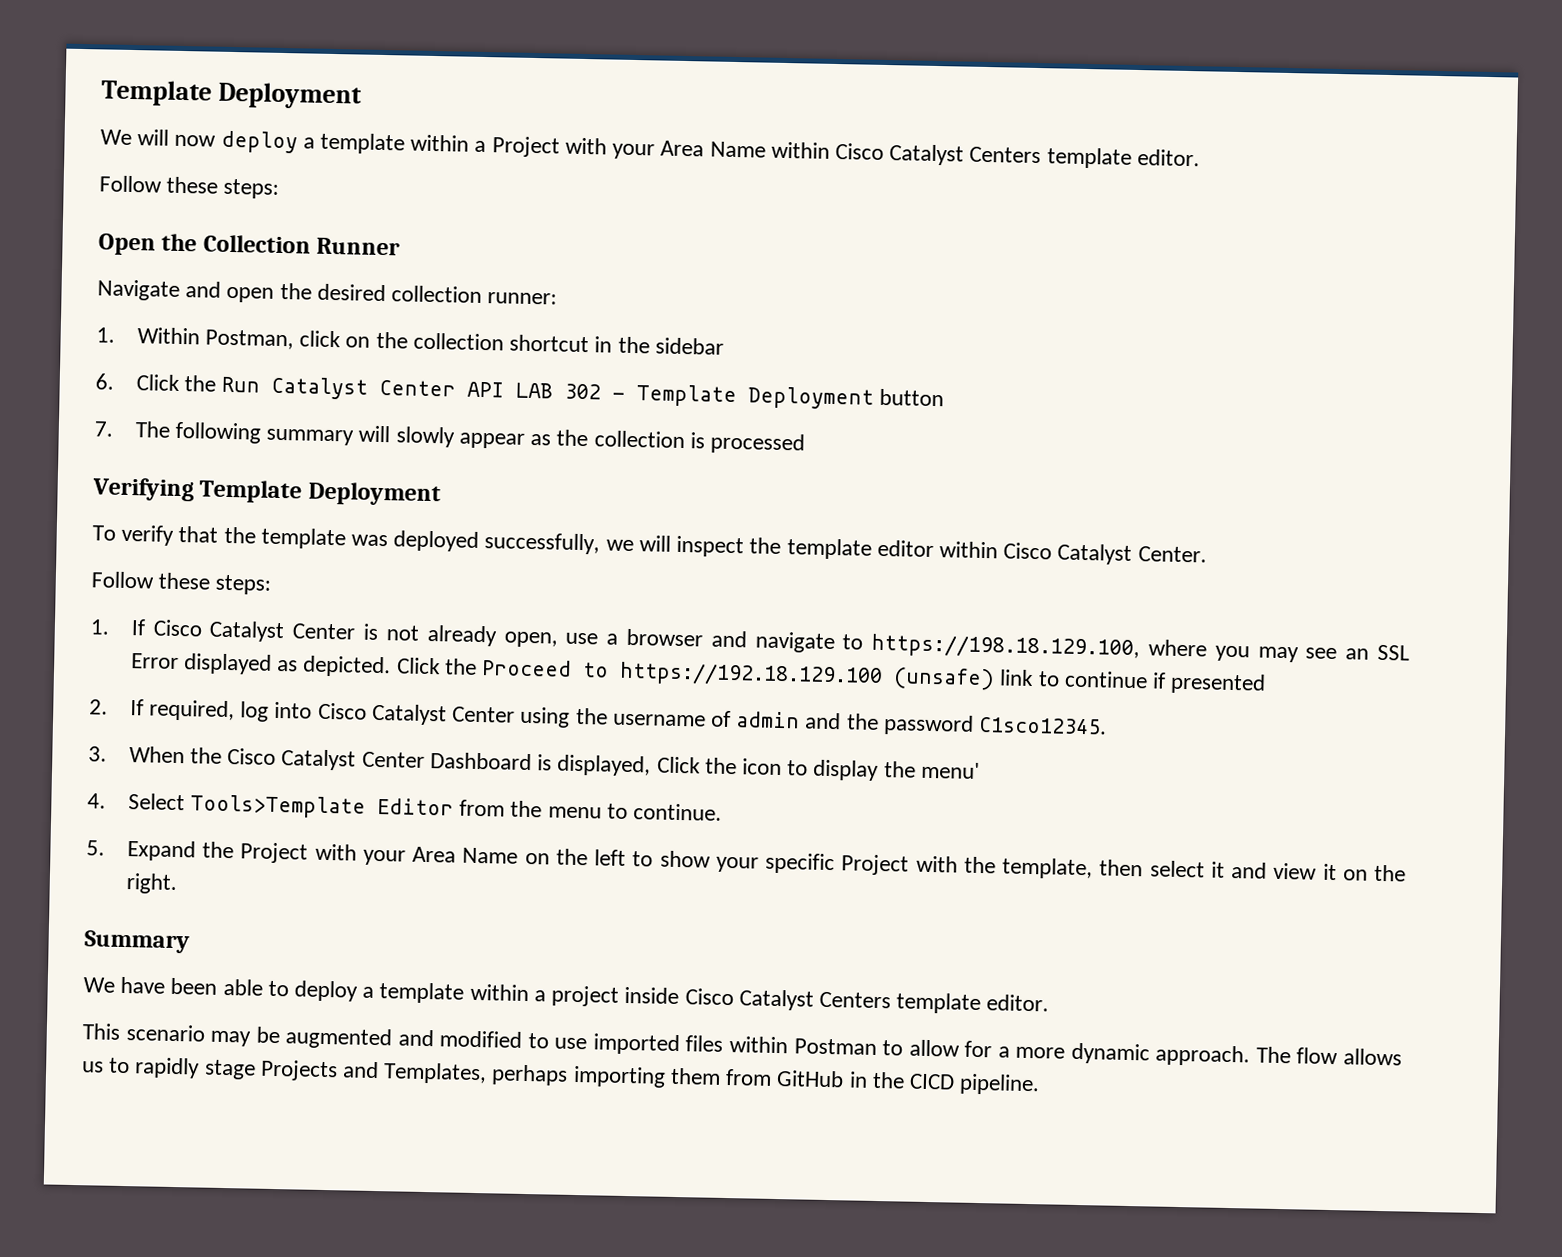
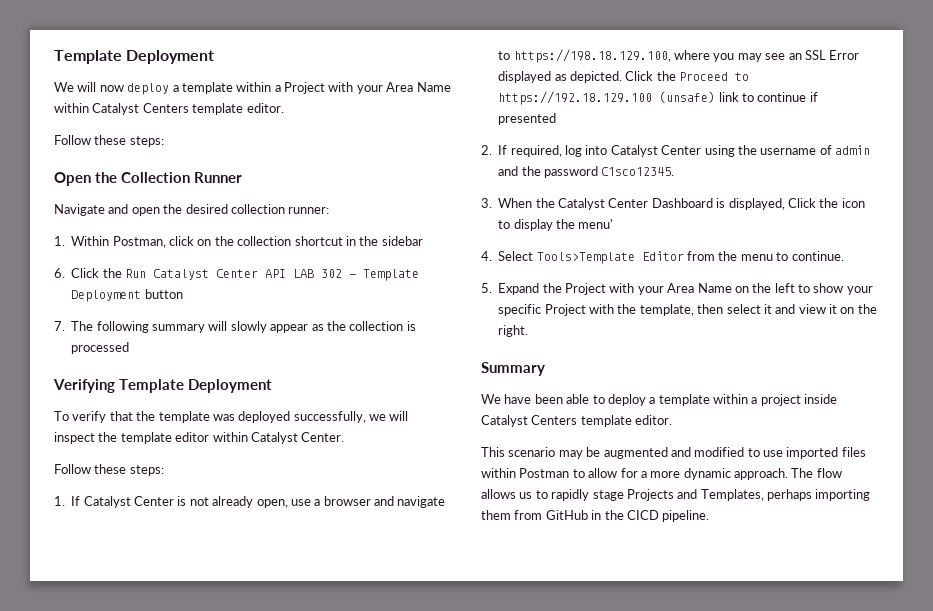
[834,142,884,160] Cisco -> (89, 108) none
[1003,542,1053,560] Cisco -> (248, 437) none
[152,619,203,637] Cisco -> (81, 501) none
[317,702,367,720] Cisco -> (608, 150) none
[227,748,277,765] Cisco -> (555, 203) none
[684,988,734,1006] Cisco -> (838, 399) none

